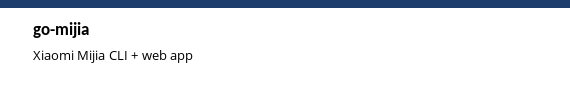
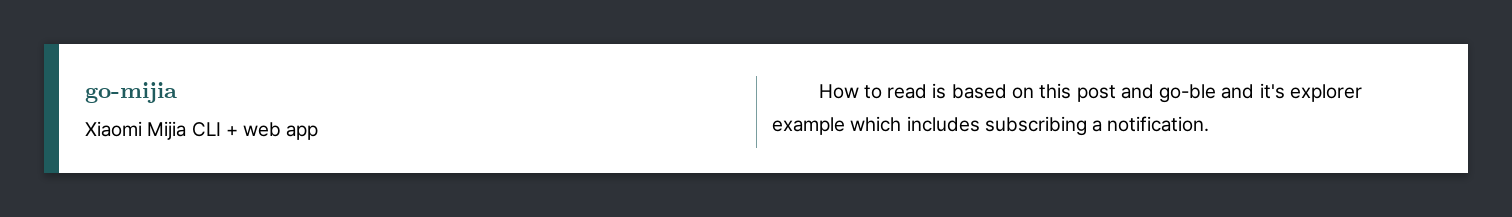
(193, 58) none -> [818,83,1362,103] [772,116,1210,136] // How to read is based on this post and go-ble and it's explorer example which includes subscribing a notification.

